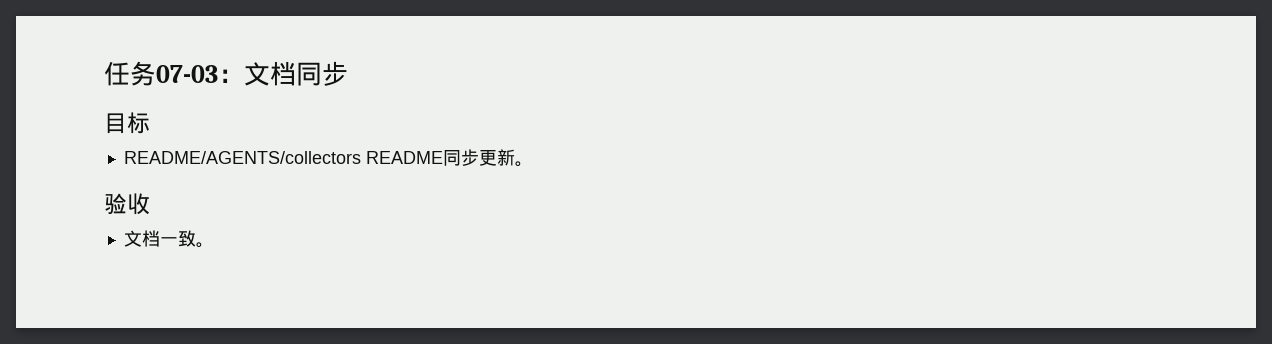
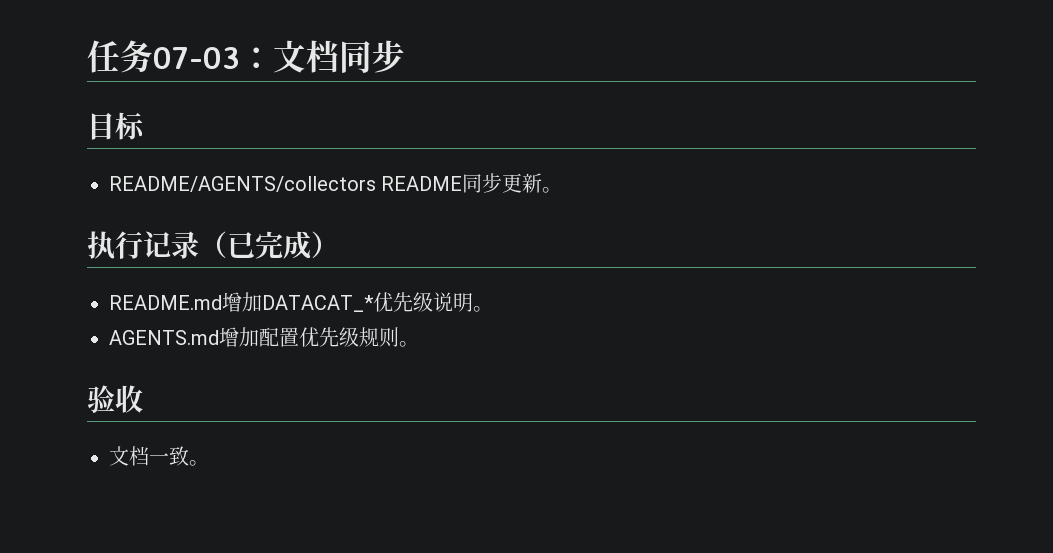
(533, 164) none -> [87,231,339,259] [109,292,493,312] [109,327,419,347] // 执行记录（已完成） // README.md增加DATACAT_*优先级说明。 // AGENTS.md增加配置优先级规则。

